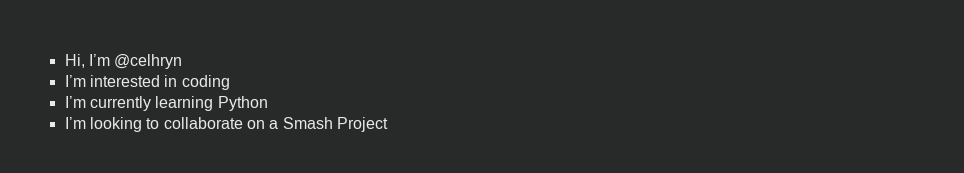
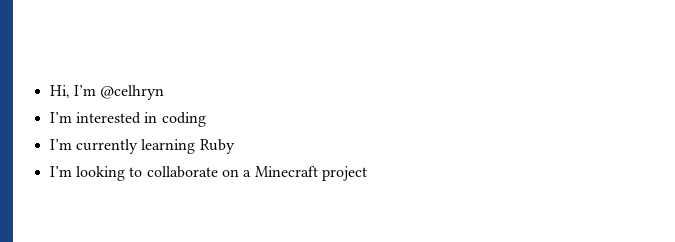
[217,96,268,111] Python -> [199,139,235,154] Ruby
[282,117,388,132] Smash Project -> [254,166,367,181] Minecraft project

